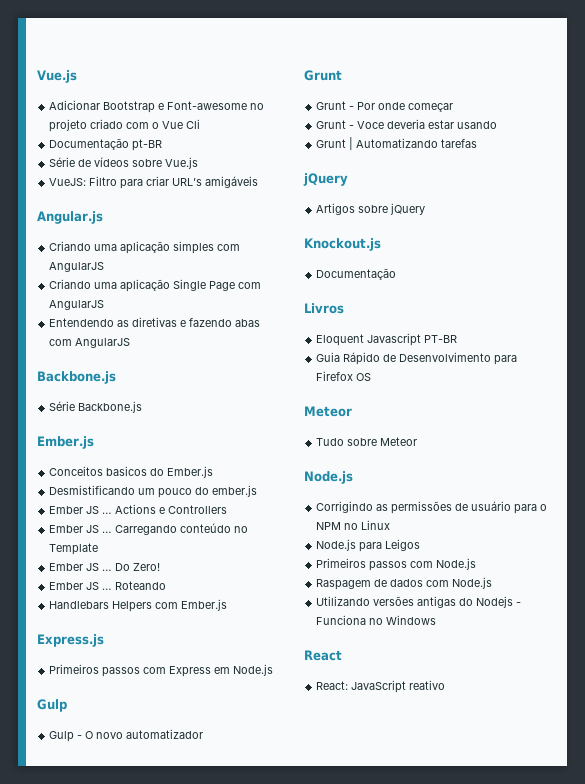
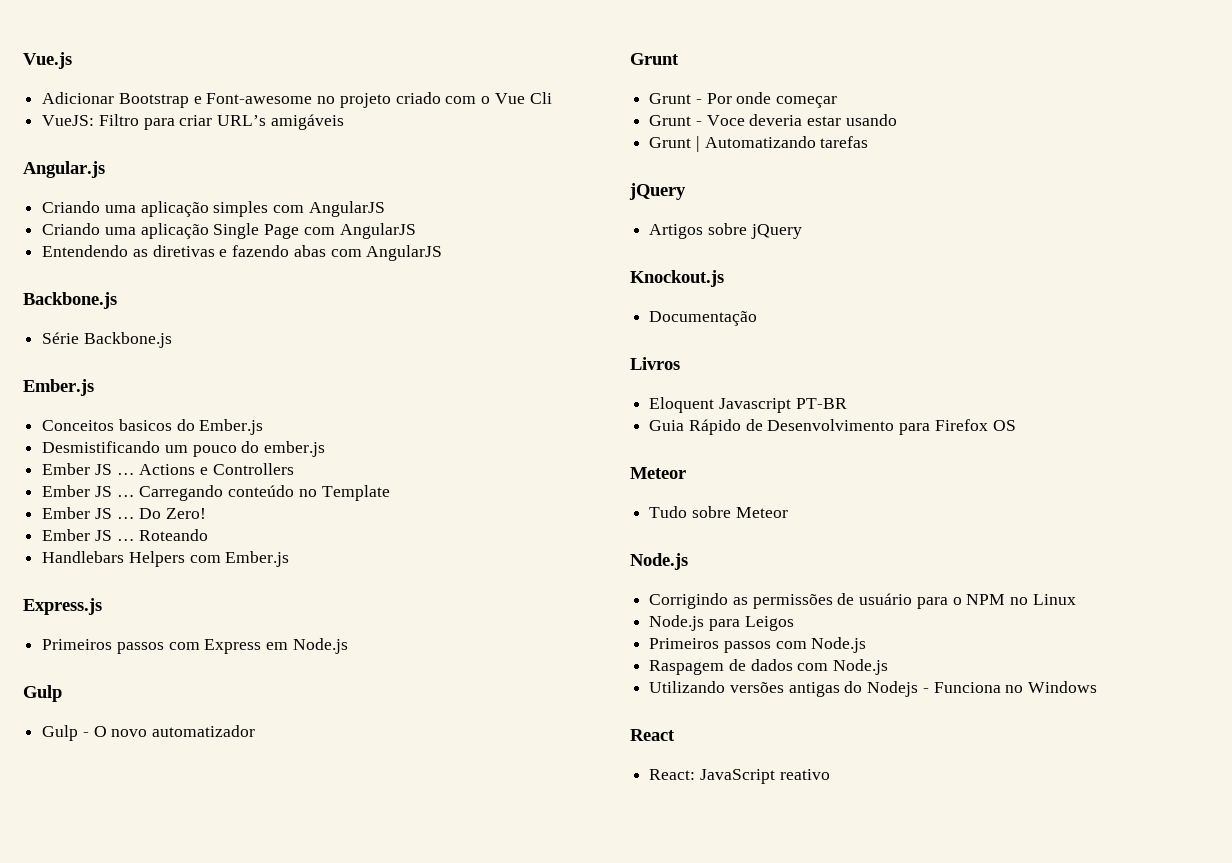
[49,138,163,151] [49,157,199,169] // Documentação pt-BR // Série de vídeos sobre Vue.js -> (552, 98) none

